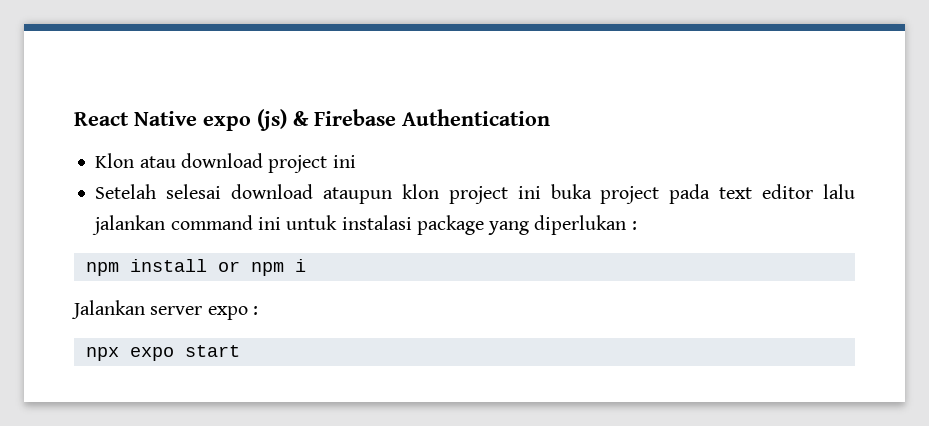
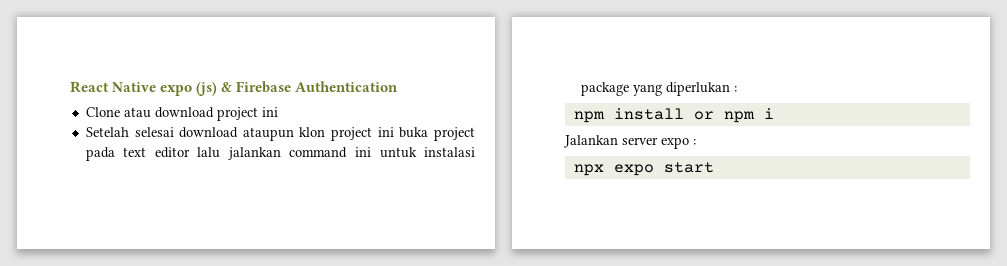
[95,153,135,168] Klon -> [85,107,120,117] Clone

